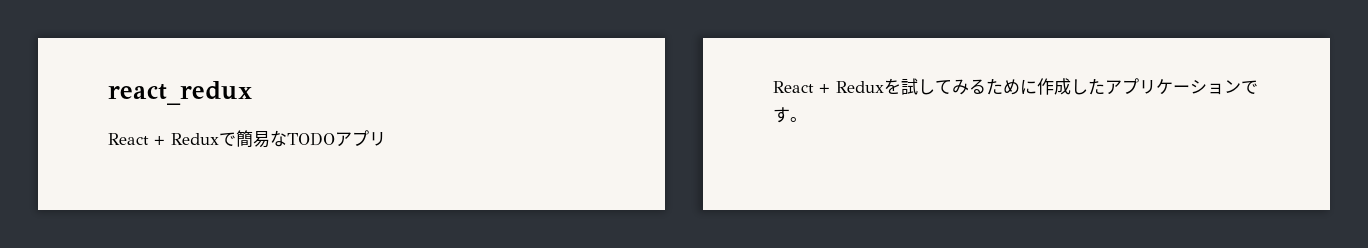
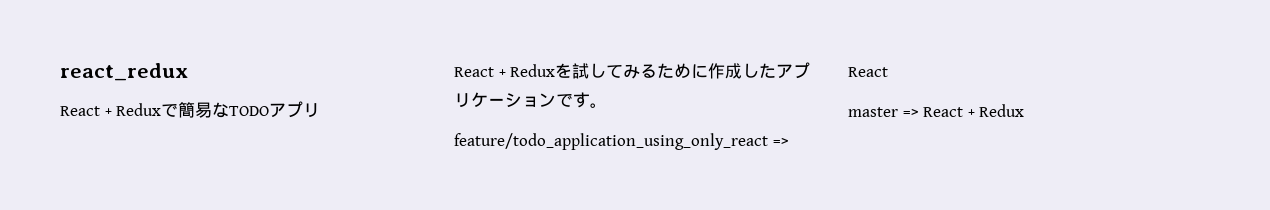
(807, 119) none -> [454,133,789,150] [848,67,888,77] [848,104,1025,117] // feature/todo_application_using_only_react => React // master => React + Redux

